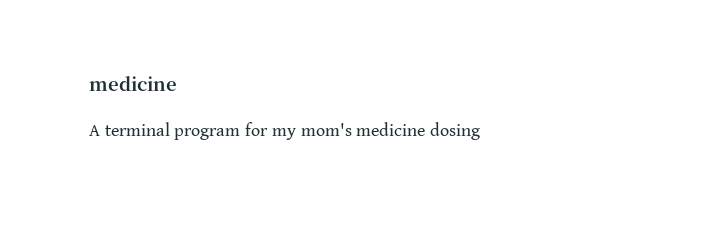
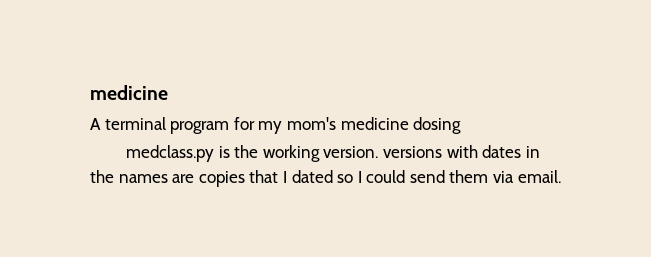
(481, 131) none -> [126,145,540,162] [90,170,561,187] // medclass.py is the working version. versions with dates in the names are copies that I dated so I could send them via email.

